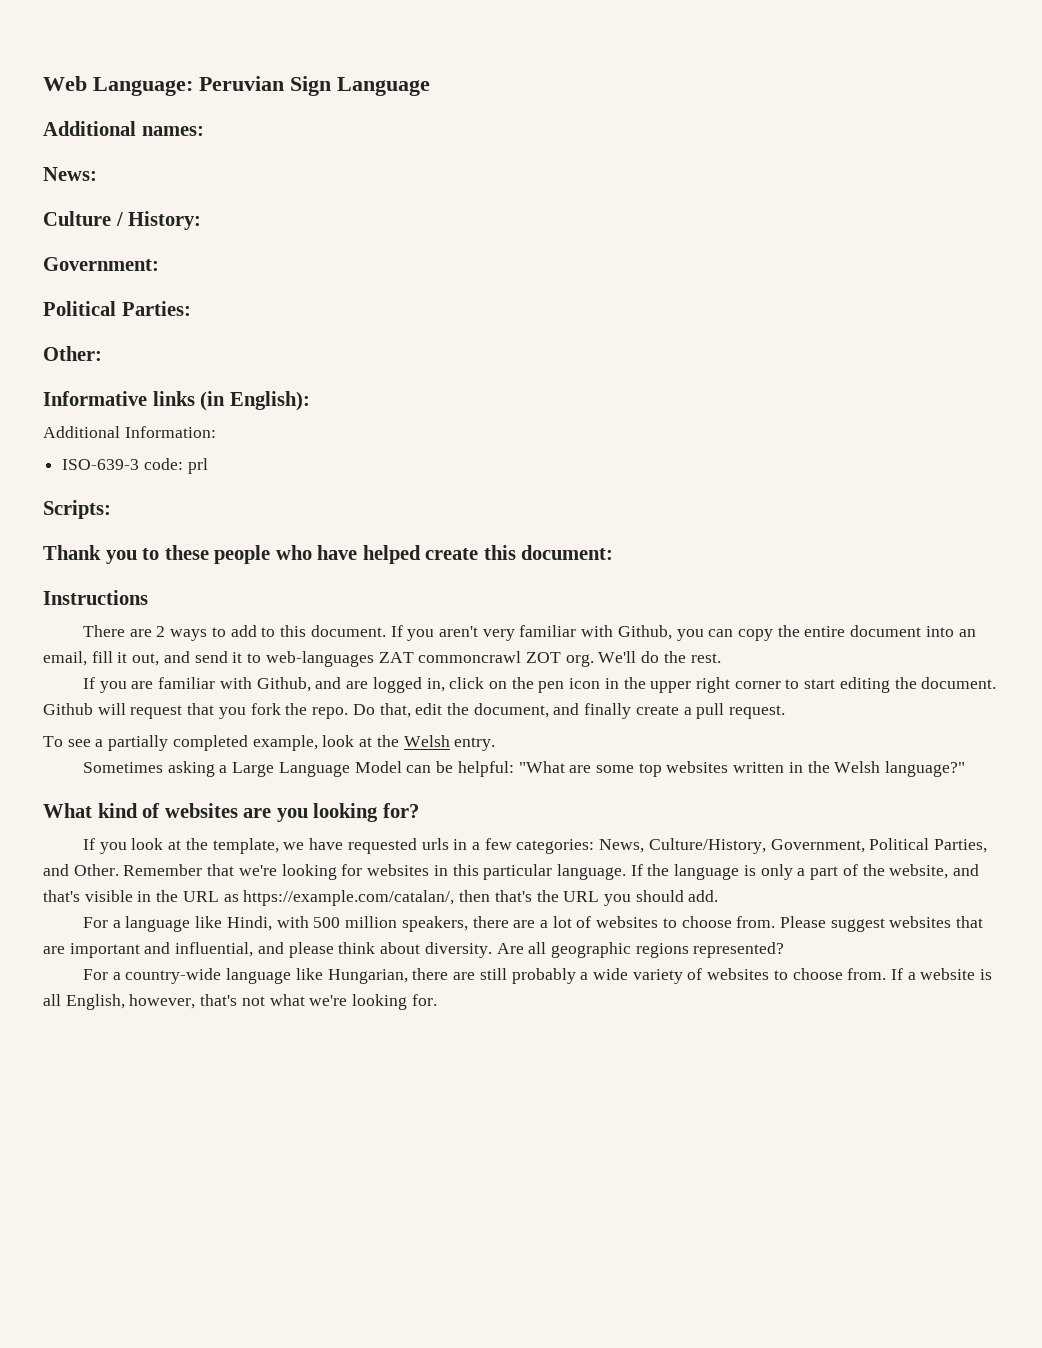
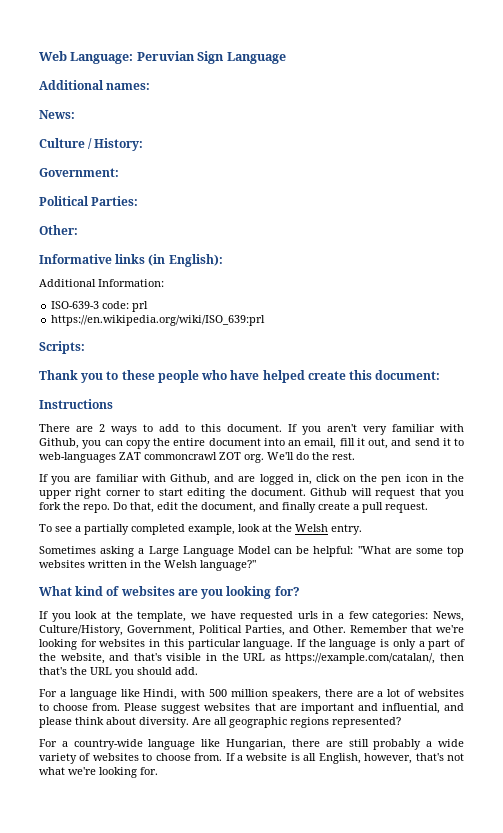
(208, 466) none -> [51,315,266,326] // https://en.wikipedia.org/wiki/ISO_639:prl

